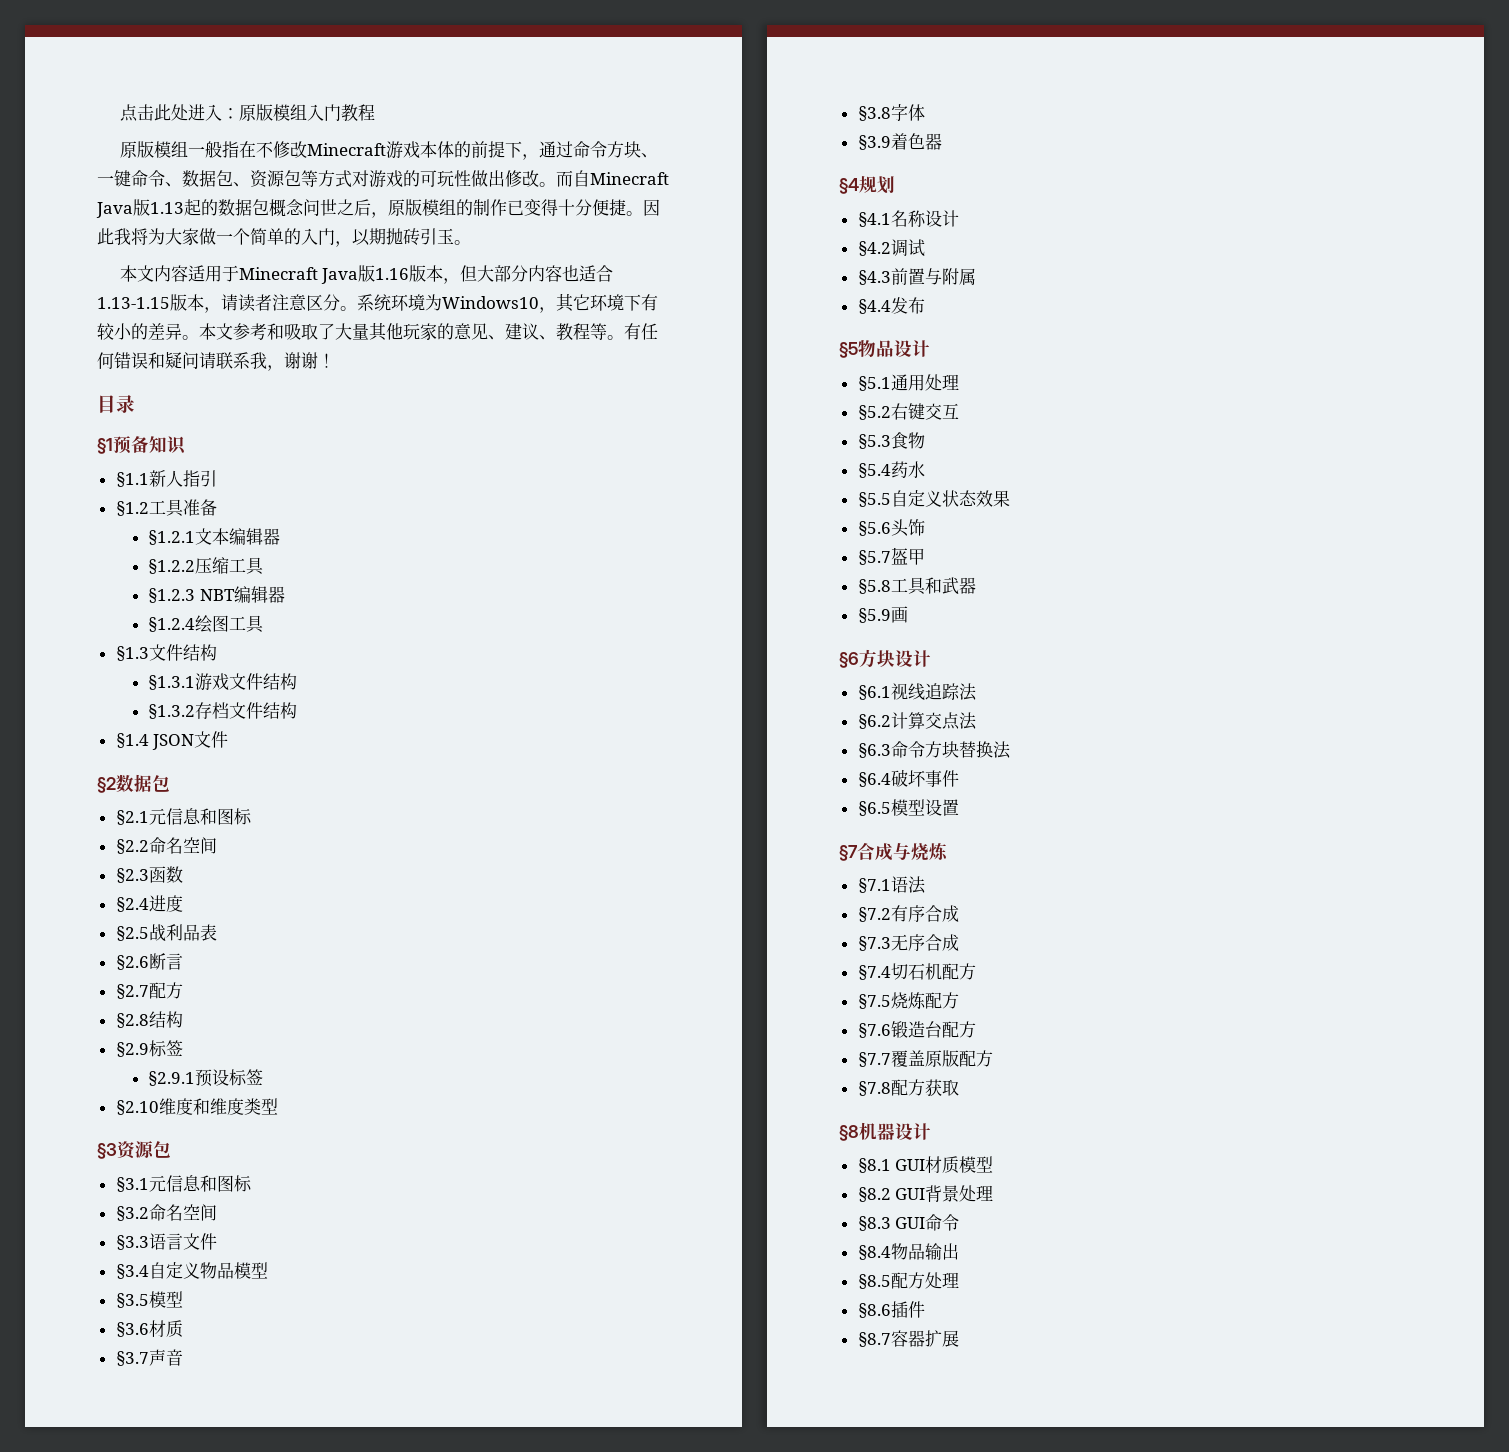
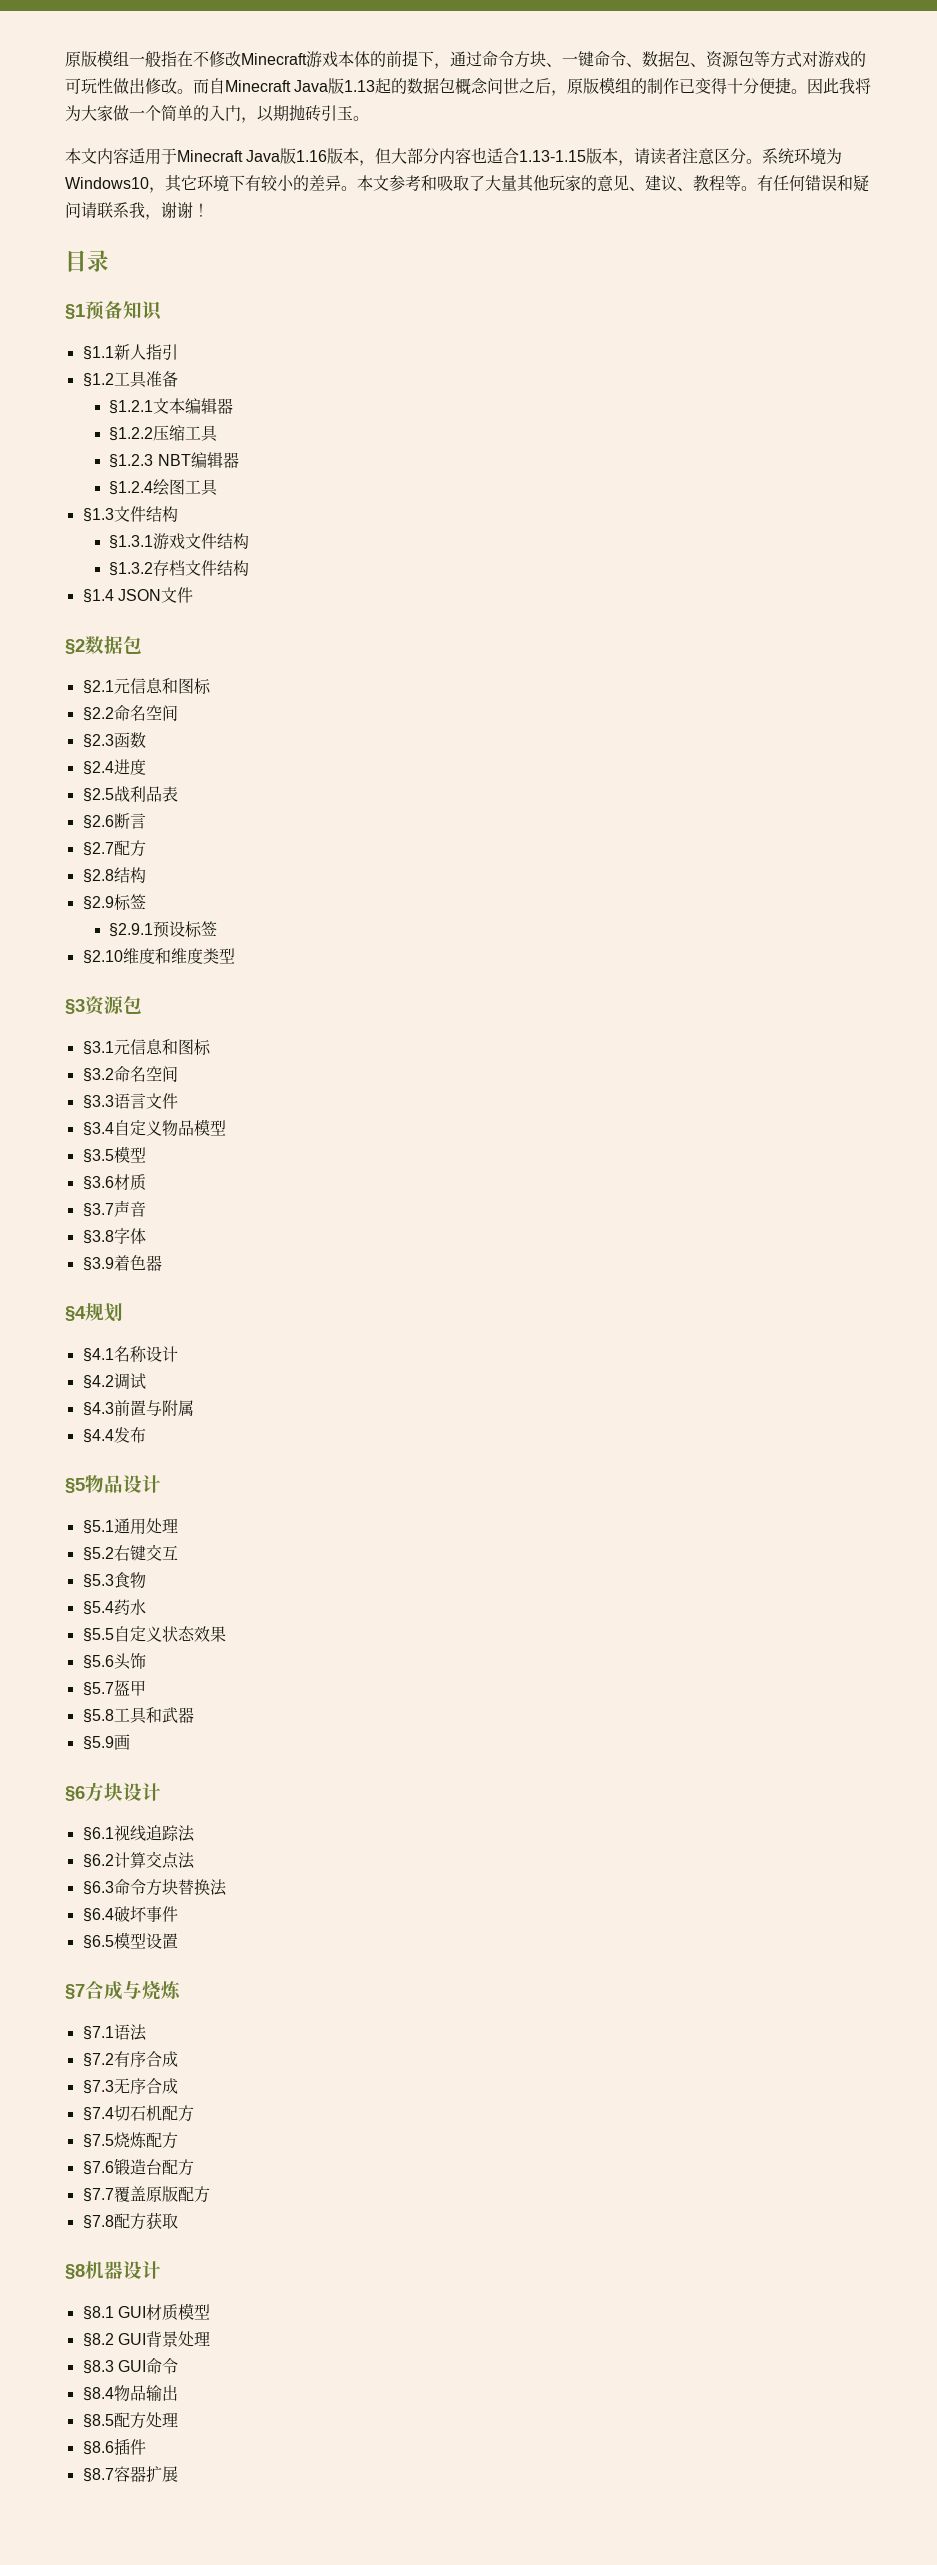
[119,104,375,122] 点击此处进入：原版模组入门教程 // -> (65, 59) none

